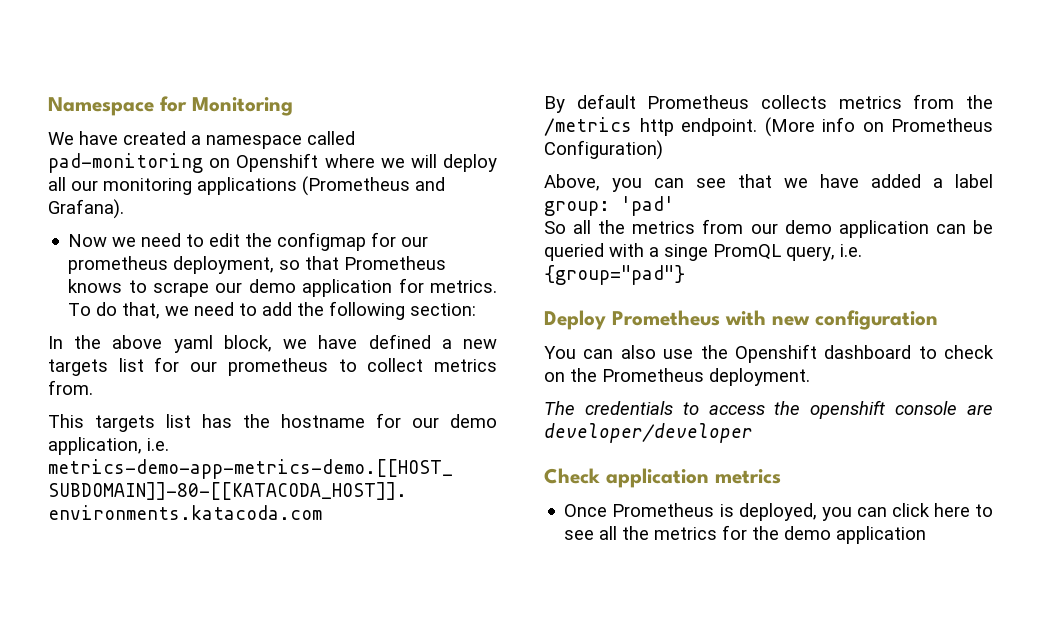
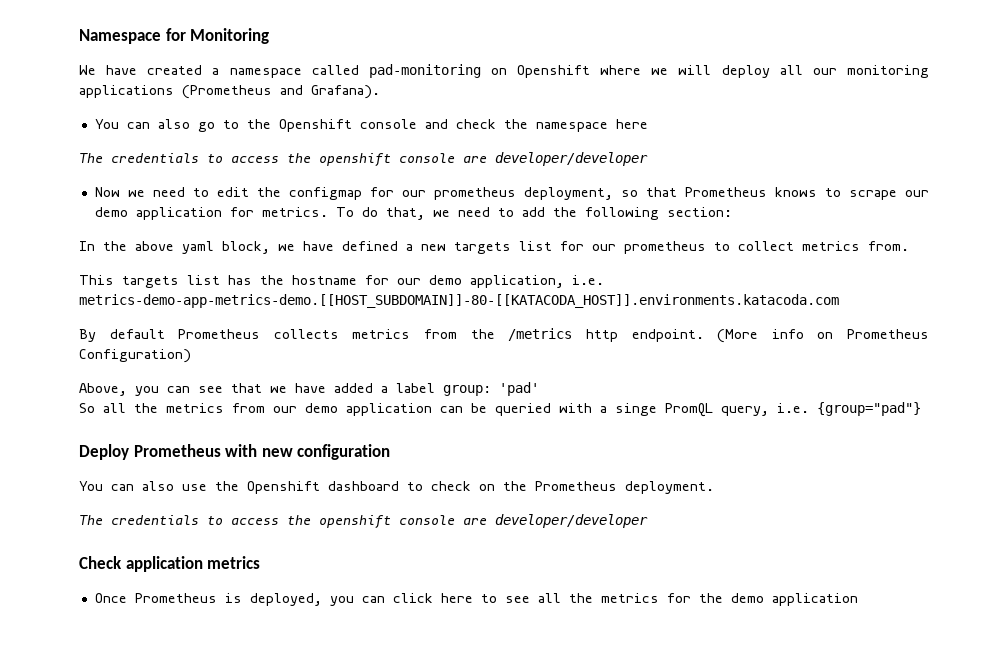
(124, 209) none -> [94,119,648,132] [79,152,648,167] // You can also go to the Openshift console and check the namespace here // The credentials to access the openshift console are developer/developer

